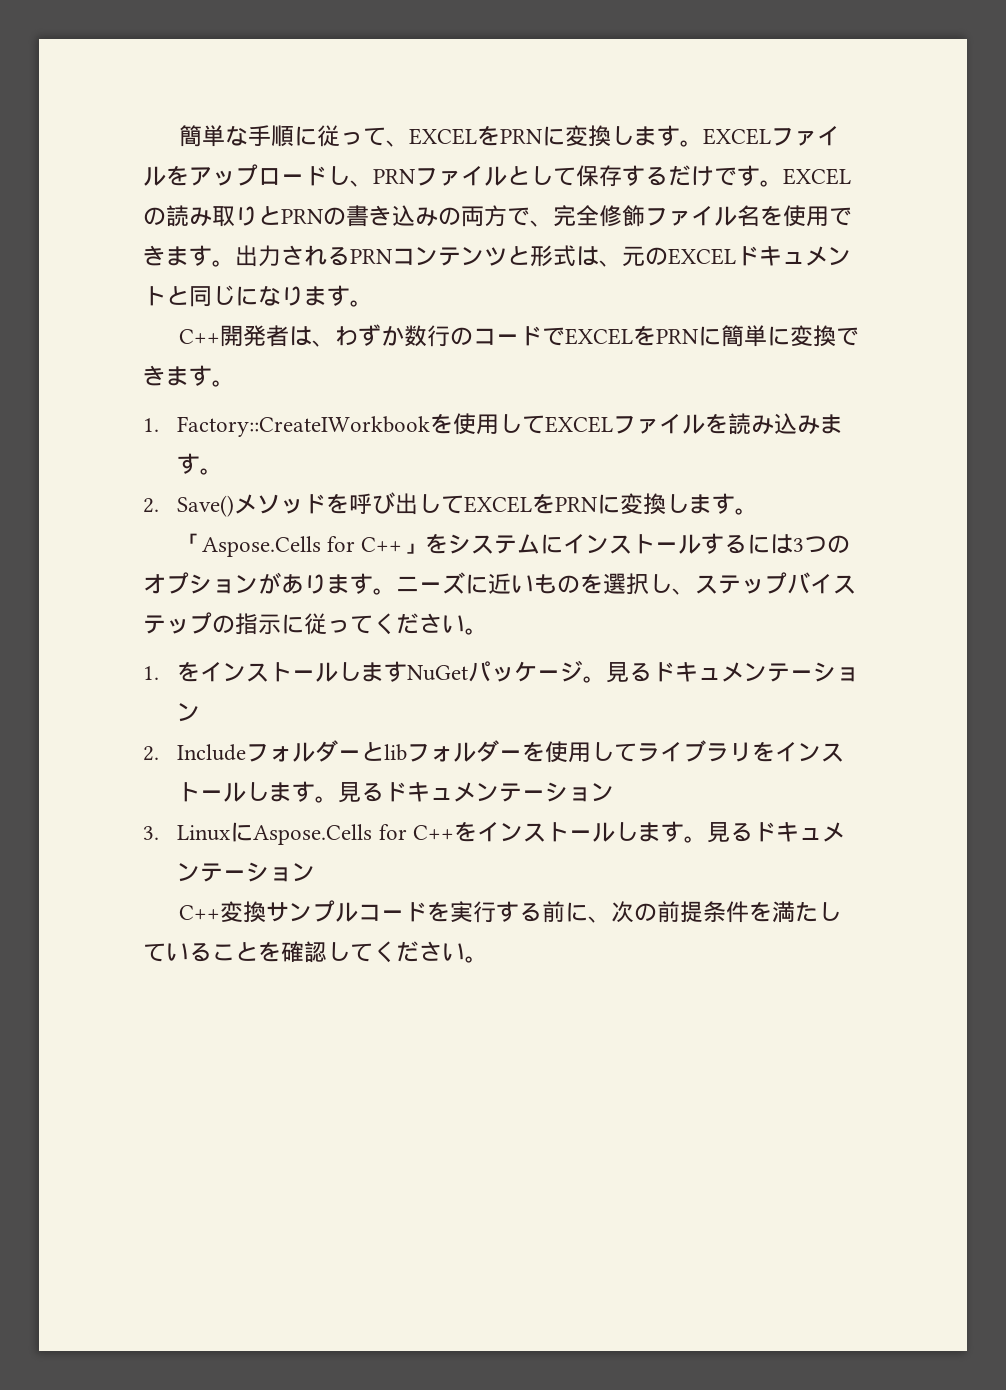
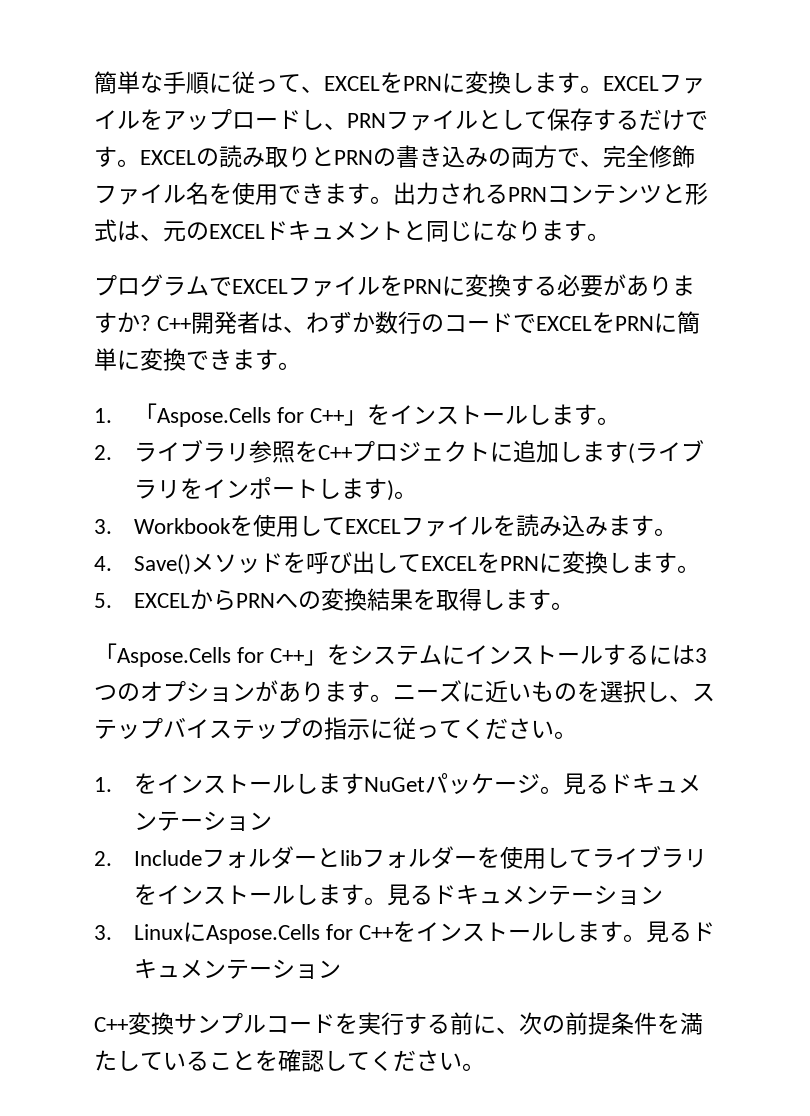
(373, 303) none -> [94,274,695,297] [94,312,151,333] プログラムでEXCELファイルをPRNに変換する必要がありますか?
[177,416,431,437] Factory::CreateIWorkbook -> [133,403,620,427] [94,440,704,464] [133,477,417,501] [94,518,231,534] 「Aspose.Cells for C++」をインストールします。 // 2.ライブラリ参照をC++プロジェクトに追加します(ライブラリをインポートします)。 // 3. Workbook
[143,498,159,513] 2. -> [94,556,112,571] 4.
(759, 511) none -> [94,588,574,611] // 5. EXCELからPRNへの変換結果を取得します。

